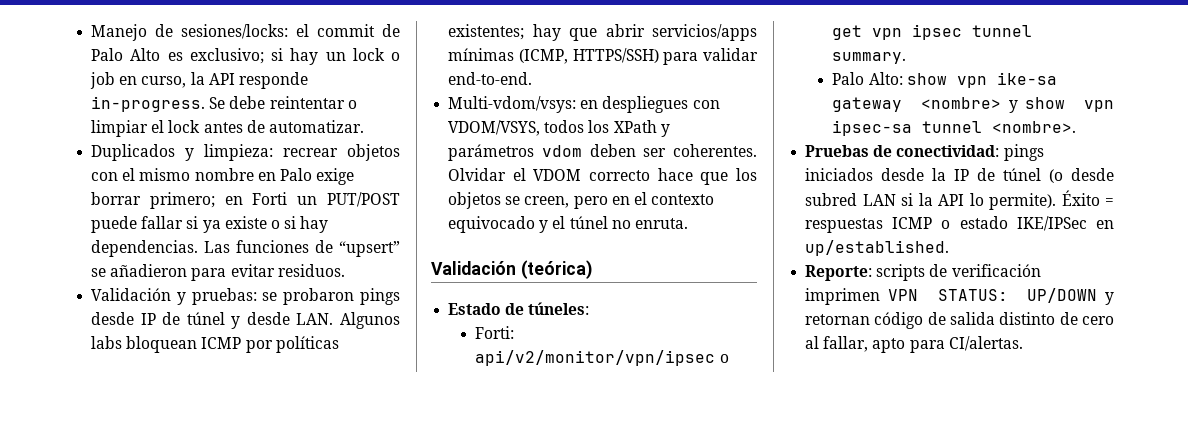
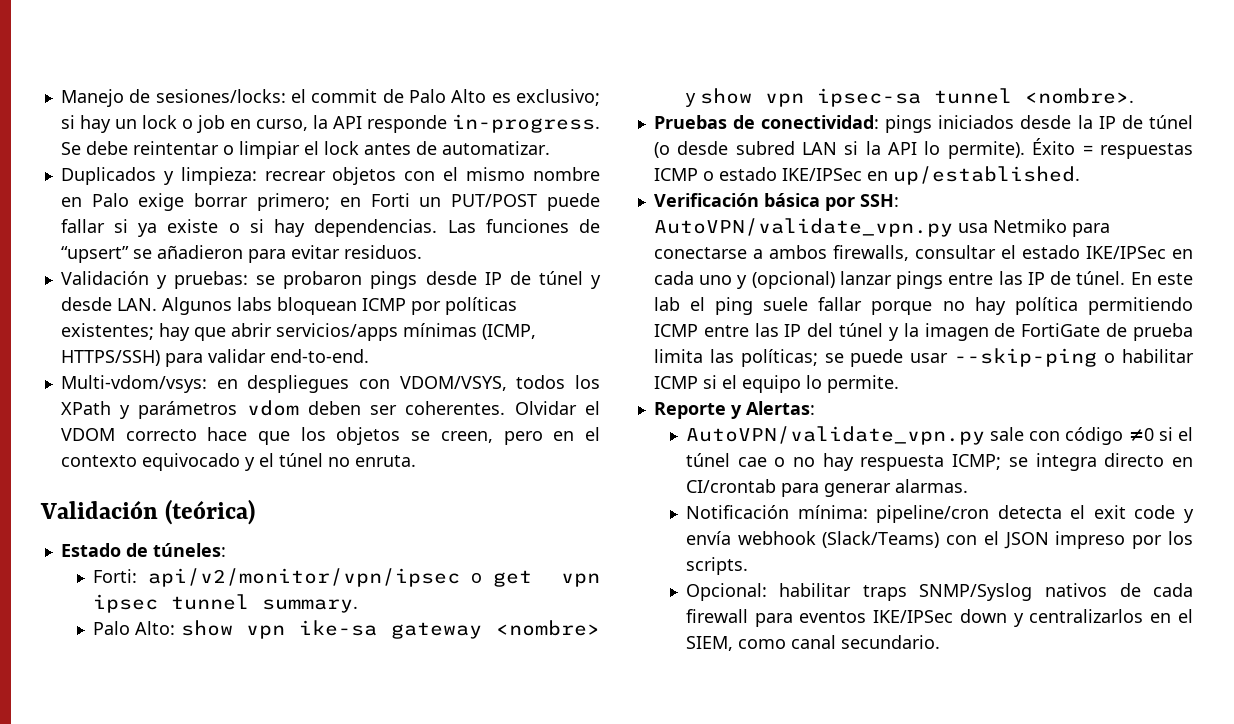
[805,264,1041,281] [805,288,1114,305] [805,312,1114,329] [805,336,1023,353] Reporte: scripts de verificación imprimen VPN STATUS: UP/DOWN y retornan código de salida distinto de cero al fallar, apto para CI/alertas. -> [653,193,899,211] [653,218,1110,237] [653,245,1193,261] [653,271,1193,289] [653,297,1193,315] [653,323,1193,341] [653,348,1194,367] [653,375,899,393] [653,401,815,419] [685,426,1193,445] [685,453,1193,471] [685,479,968,497] [685,505,1194,523] [685,531,1193,549] [685,557,748,575] [685,583,1193,601] [685,609,1193,627] [685,635,940,651] Verificación básica por SSH: AutoVPN/validate_vpn.py usa Netmiko para conectarse a ambos firewalls, consultar el estado IKE/IPSec en cada uno y (opcional) lanzar pings entre las IP de túnel. En este lab el ping suele fallar porque no hay política permitiendo ICMP entre las IP del túnel y la imagen de FortiGate de prueba limita las políticas; se puede usar --skip-ping o habilitar ICMP si el equipo lo permite. // Reporte y Alertas: // AutoVPN/validate_vpn.py sale con código ≠0 si el túnel cae o no hay respuesta ICMP; se integra directo en CI/crontab para generar alarmas. // Notificación mínima: pipeline/cron detecta el exit code y envía webhook (Slack/Teams) con el JSON impreso por los scripts. // Opcional: habilitar traps SNMP/Syslog nativos de cada firewall para eventos IKE/IPSec down y centralizarlos en el SIEM, como canal secundario.

